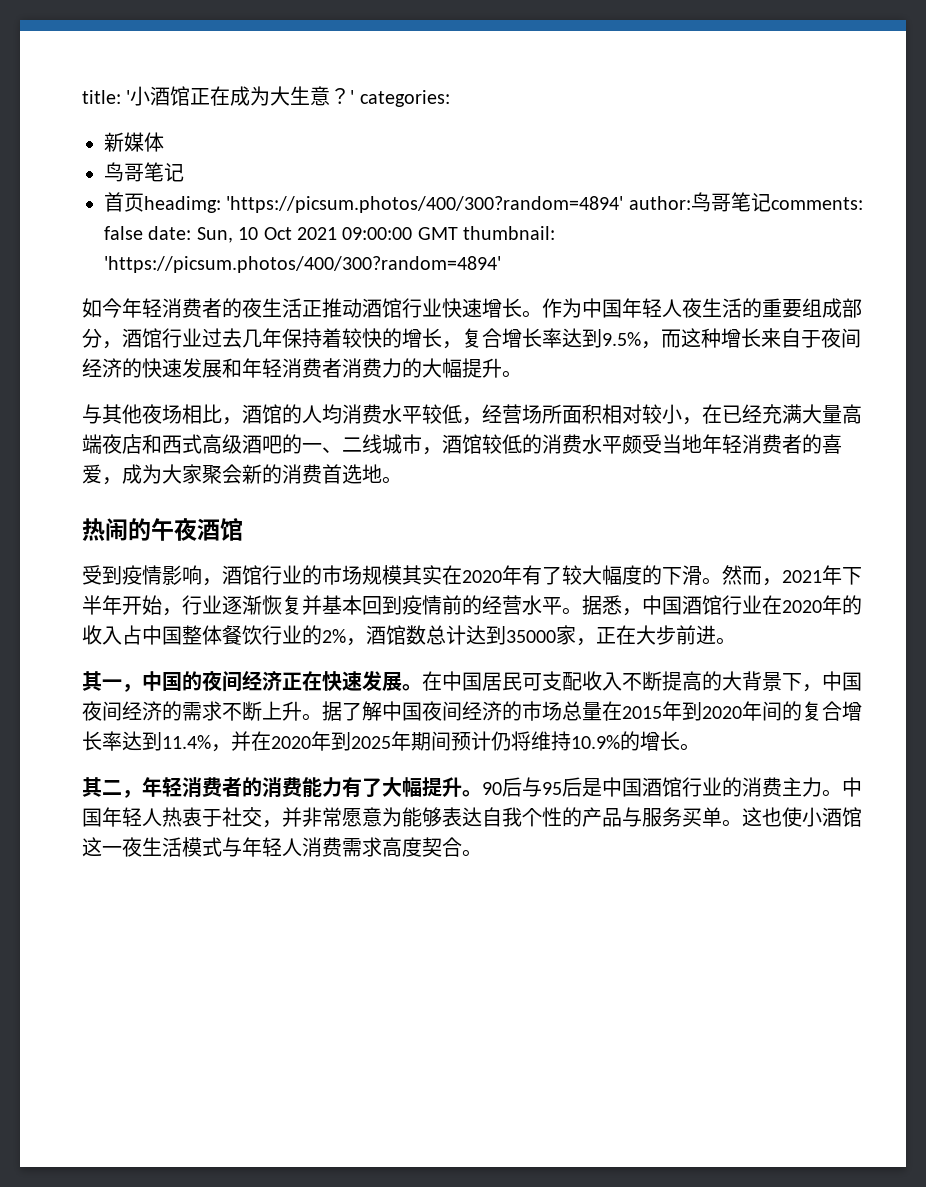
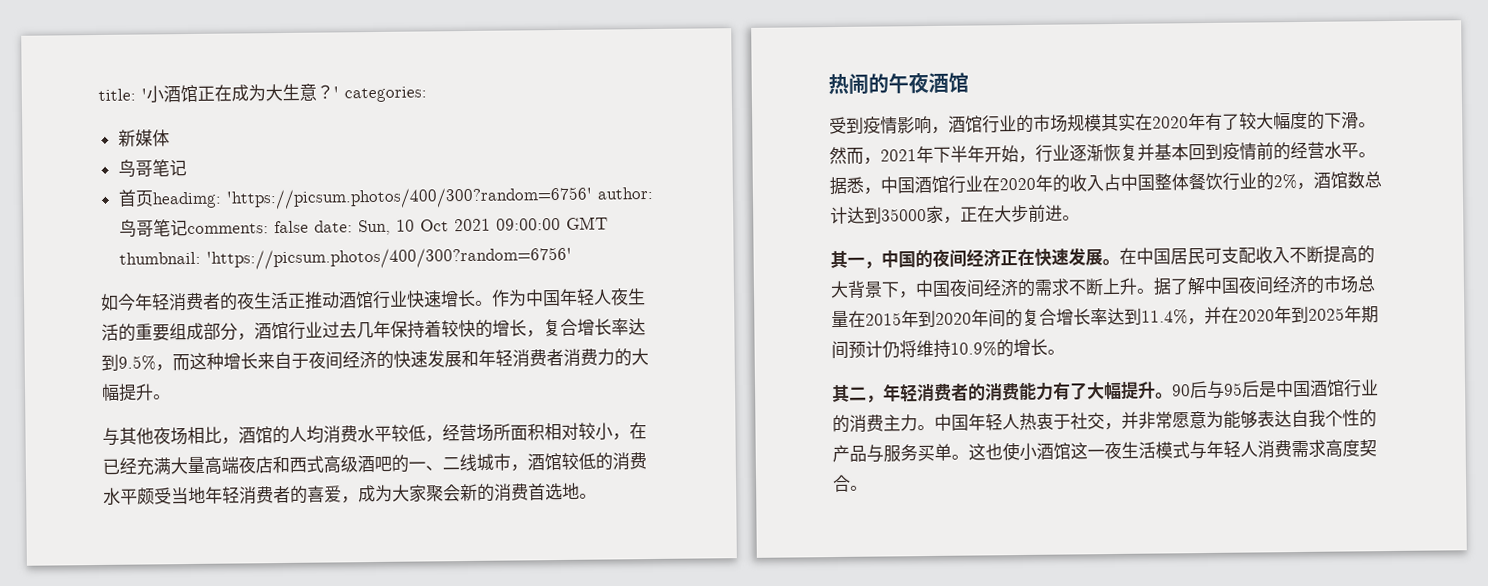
[226,196,624,213] 'https://picsum.photos/400/300?random=4894' -> [225,186,593,210] 'https://picsum.photos/400/300?random=6756'
[104,256,501,273] 'https://picsum.photos/400/300?random=4894' -> [205,246,572,270] 'https://picsum.photos/400/300?random=6756'

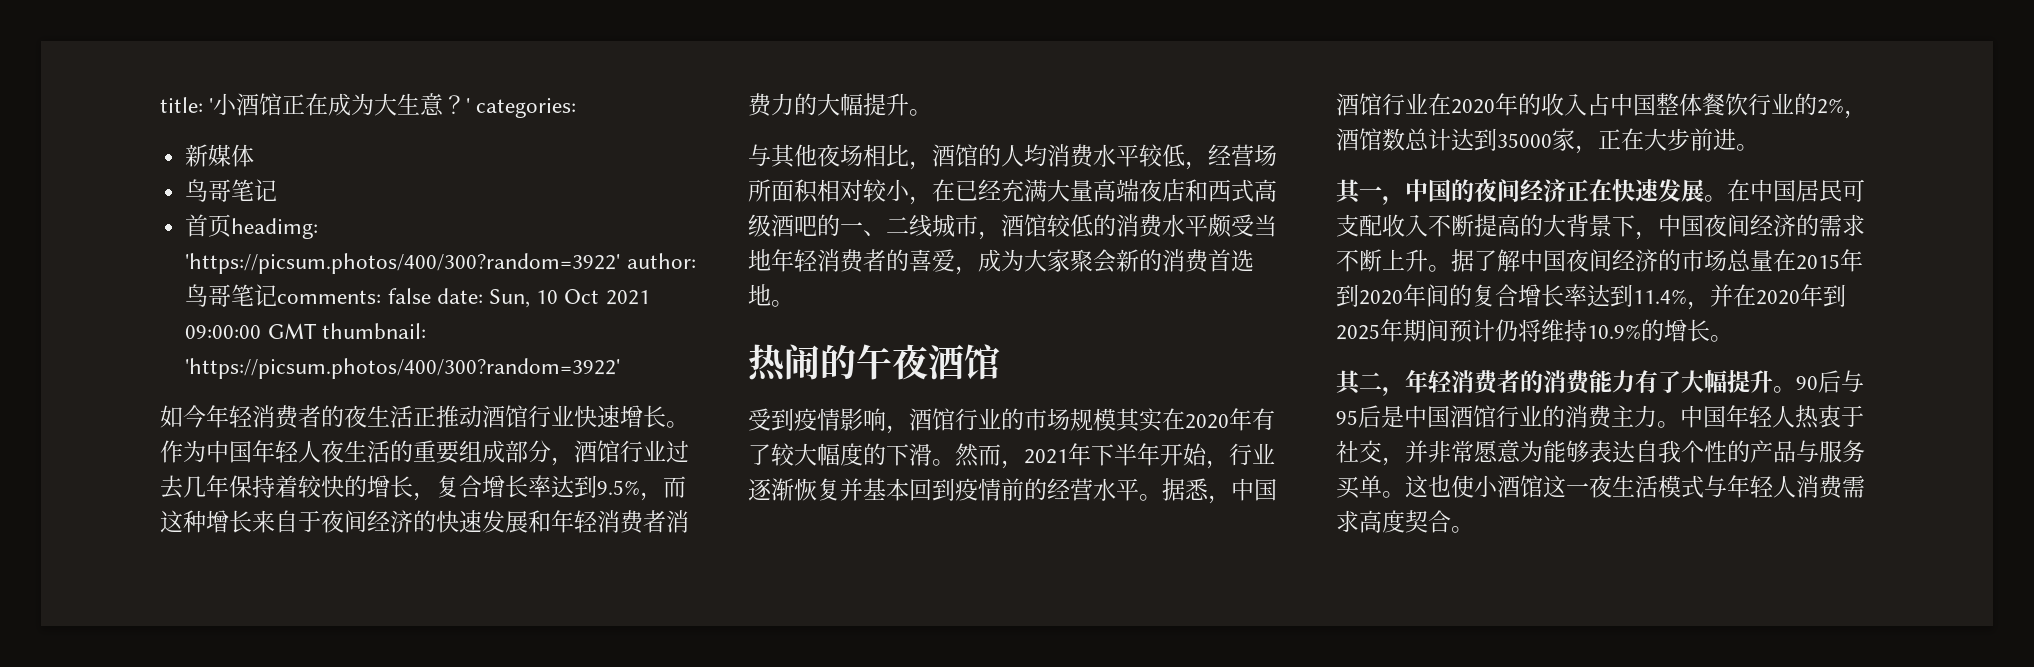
[225,186,593,210] 'https://picsum.photos/400/300?random=6756' -> [185,253,621,274] 'https://picsum.photos/400/300?random=3922'
[205,246,572,270] 'https://picsum.photos/400/300?random=6756' -> [185,358,621,379] 'https://picsum.photos/400/300?random=3922'

